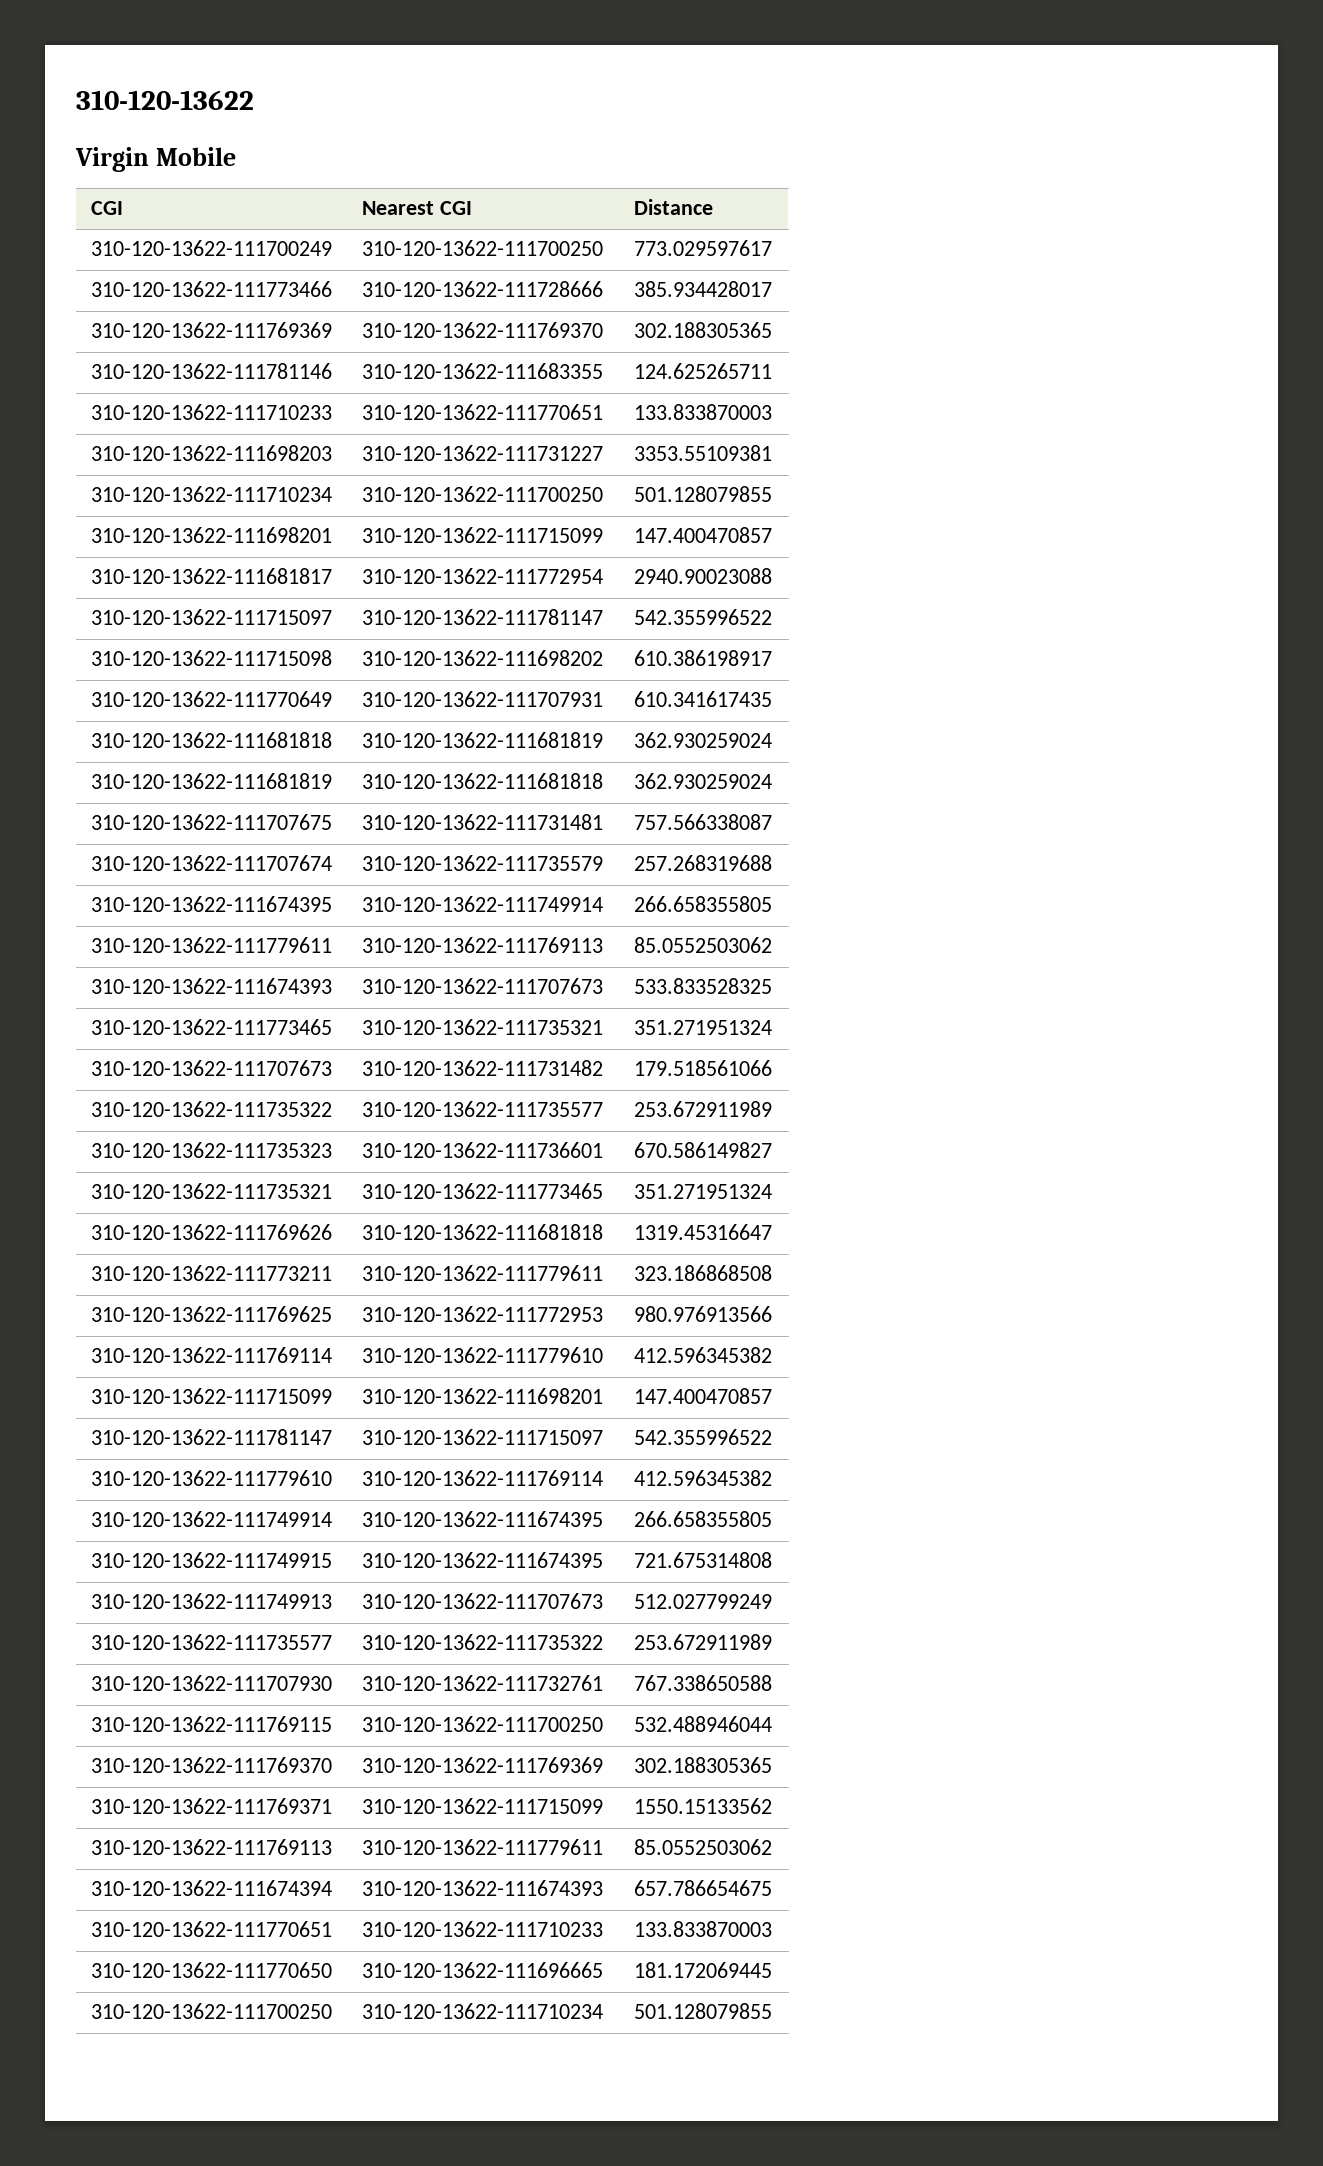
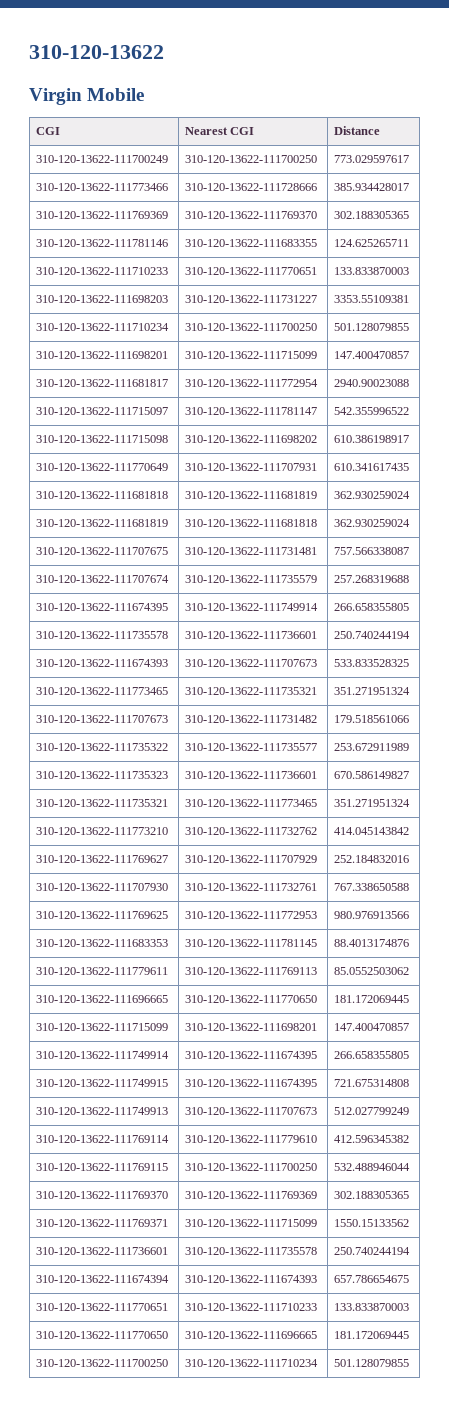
[90,937,332,953] [361,937,603,953] [633,937,772,953] 310-120-13622-111779611 | 310-120-13622-111769113 | 85.0552503062 -> [35,631,168,639] [184,631,317,639] [333,631,410,639] 310-120-13622-111735578 | 310-120-13622-111736601 | 250.740244194
[90,1224,332,1240] [361,1224,603,1240] [633,1224,772,1240] [90,1265,332,1281] [361,1265,603,1281] [633,1265,772,1281] [90,1306,332,1322] [361,1306,603,1322] [633,1306,772,1322] [90,1347,332,1363] [361,1347,603,1363] [633,1347,772,1363] [90,1388,332,1404] [361,1388,603,1404] [633,1388,772,1404] [90,1429,332,1445] [361,1429,603,1445] [633,1429,772,1445] [90,1470,332,1486] [361,1470,603,1486] [633,1470,772,1486] 310-120-13622-111769626 | 310-120-13622-111681818 | 1319.45316647 // 310-120-13622-111773211 | 310-120-13622-111779611 | 323.186868508 // 310-120-13622-111769625 | 310-120-13622-111772953 | 980.976913566 // 310-120-13622-111769114 | 310-120-13622-111779610 | 412.596345382 // 310-120-13622-111715099 | 310-120-13622-111698201 | 147.400470857 // 310-120-13622-111781147 | 310-120-13622-111715097 | 542.355996522 // 310-120-13622-111779610 | 310-120-13622-111769114 | 412.596345382 -> [35,827,168,835] [184,827,317,835] [333,827,409,835] [35,855,168,863] [184,855,317,863] [333,855,409,863] [35,883,168,891] [184,883,317,891] [333,883,409,891] [35,911,168,919] [184,911,317,919] [333,911,409,919] [35,939,168,947] [184,939,317,947] [333,939,409,947] [35,967,168,975] [184,967,317,975] [333,967,409,975] [35,995,168,1003] [184,995,317,1003] [333,995,409,1003] [35,1023,168,1031] [184,1023,317,1031] [333,1023,409,1031] 310-120-13622-111773210 | 310-120-13622-111732762 | 414.045143842 // 310-120-13622-111769627 | 310-120-13622-111707929 | 252.184832016 // 310-120-13622-111707930 | 310-120-13622-111732761 | 767.338650588 // 310-120-13622-111769625 | 310-120-13622-111772953 | 980.976913566 // 310-120-13622-111683353 | 310-120-13622-111781145 | 88.4013174876 // 310-120-13622-111779611 | 310-120-13622-111769113 | 85.0552503062 // 310-120-13622-111696665 | 310-120-13622-111770650 | 181.172069445 // 310-120-13622-111715099 | 310-120-13622-111698201 | 147.400470857
[90,1634,332,1650] [361,1634,603,1650] [633,1634,772,1650] [90,1675,332,1691] [361,1675,603,1691] [633,1675,772,1691] 310-120-13622-111735577 | 310-120-13622-111735322 | 253.672911989 // 310-120-13622-111707930 | 310-120-13622-111732761 | 767.338650588 -> [35,1135,169,1143] [184,1135,317,1143] [333,1135,409,1143] 310-120-13622-111769114 | 310-120-13622-111779610 | 412.596345382
[90,1839,332,1855] [361,1839,603,1855] [633,1839,772,1855] 310-120-13622-111769113 | 310-120-13622-111779611 | 85.0552503062 -> [35,1247,168,1255] [184,1247,317,1255] [333,1247,410,1255] 310-120-13622-111736601 | 310-120-13622-111735578 | 250.740244194

